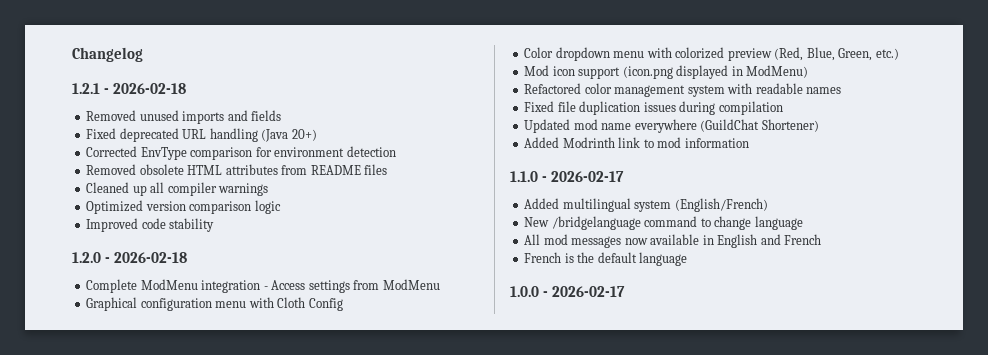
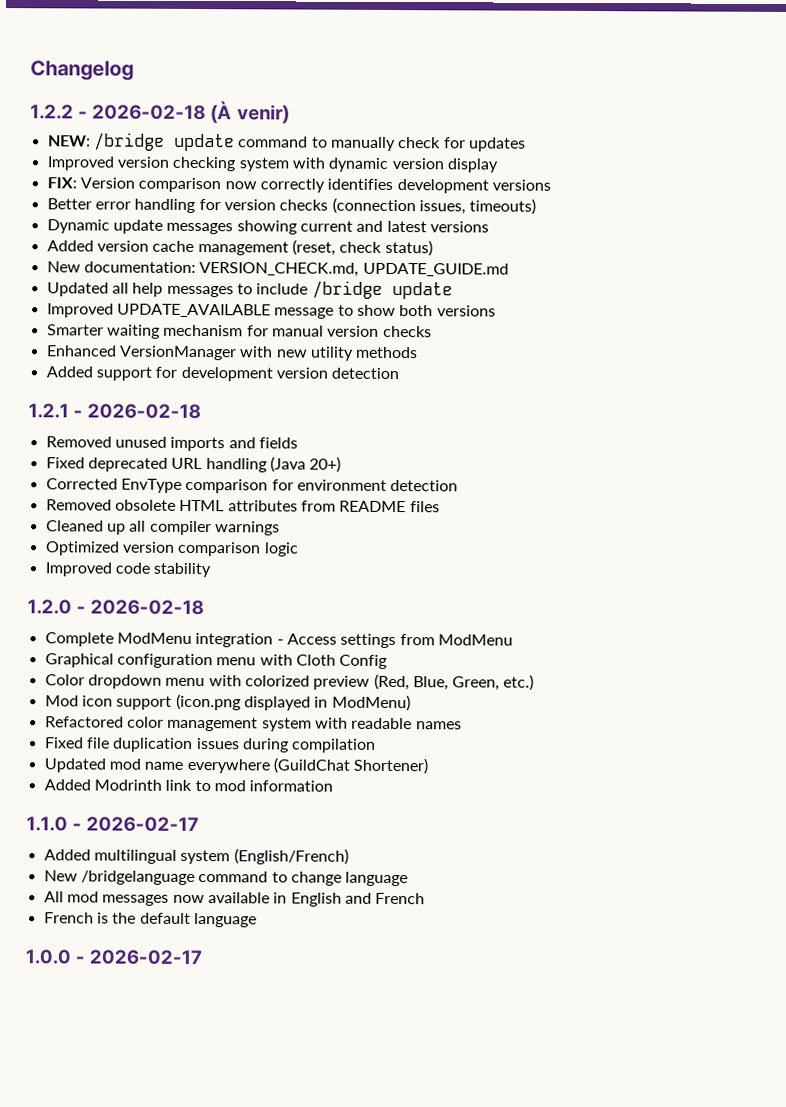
(143, 54) none -> [30,101,290,124] [47,132,526,152] [46,156,499,173] [46,177,551,194] [46,197,537,215] [46,219,489,235] [46,239,433,257] [46,261,509,277] [46,280,453,300] [46,303,496,319] [46,324,432,339] [45,345,419,361] [45,366,400,382] // 1.2.2 - 2026-02-18 (À venir) // NEW: /bridge update command to manually check for updates // Improved version checking system with dynamic version display // FIX: Version comparison now correctly identifies development versions // Better error handling for version checks (connection issues, timeouts) // Dynamic update messages showing current and latest versions // Added version cache management (reset, check status) // New documentation: VERSION_CHECK.md, UPDATE_GUIDE.md // Updated all help messages to include /bridge update // Improved UPDATE_AVAILABLE message to show both versions // Smarter waiting mechanism for manual version checks // Enhanced VersionManager with new utility methods // Added support for development version detection

